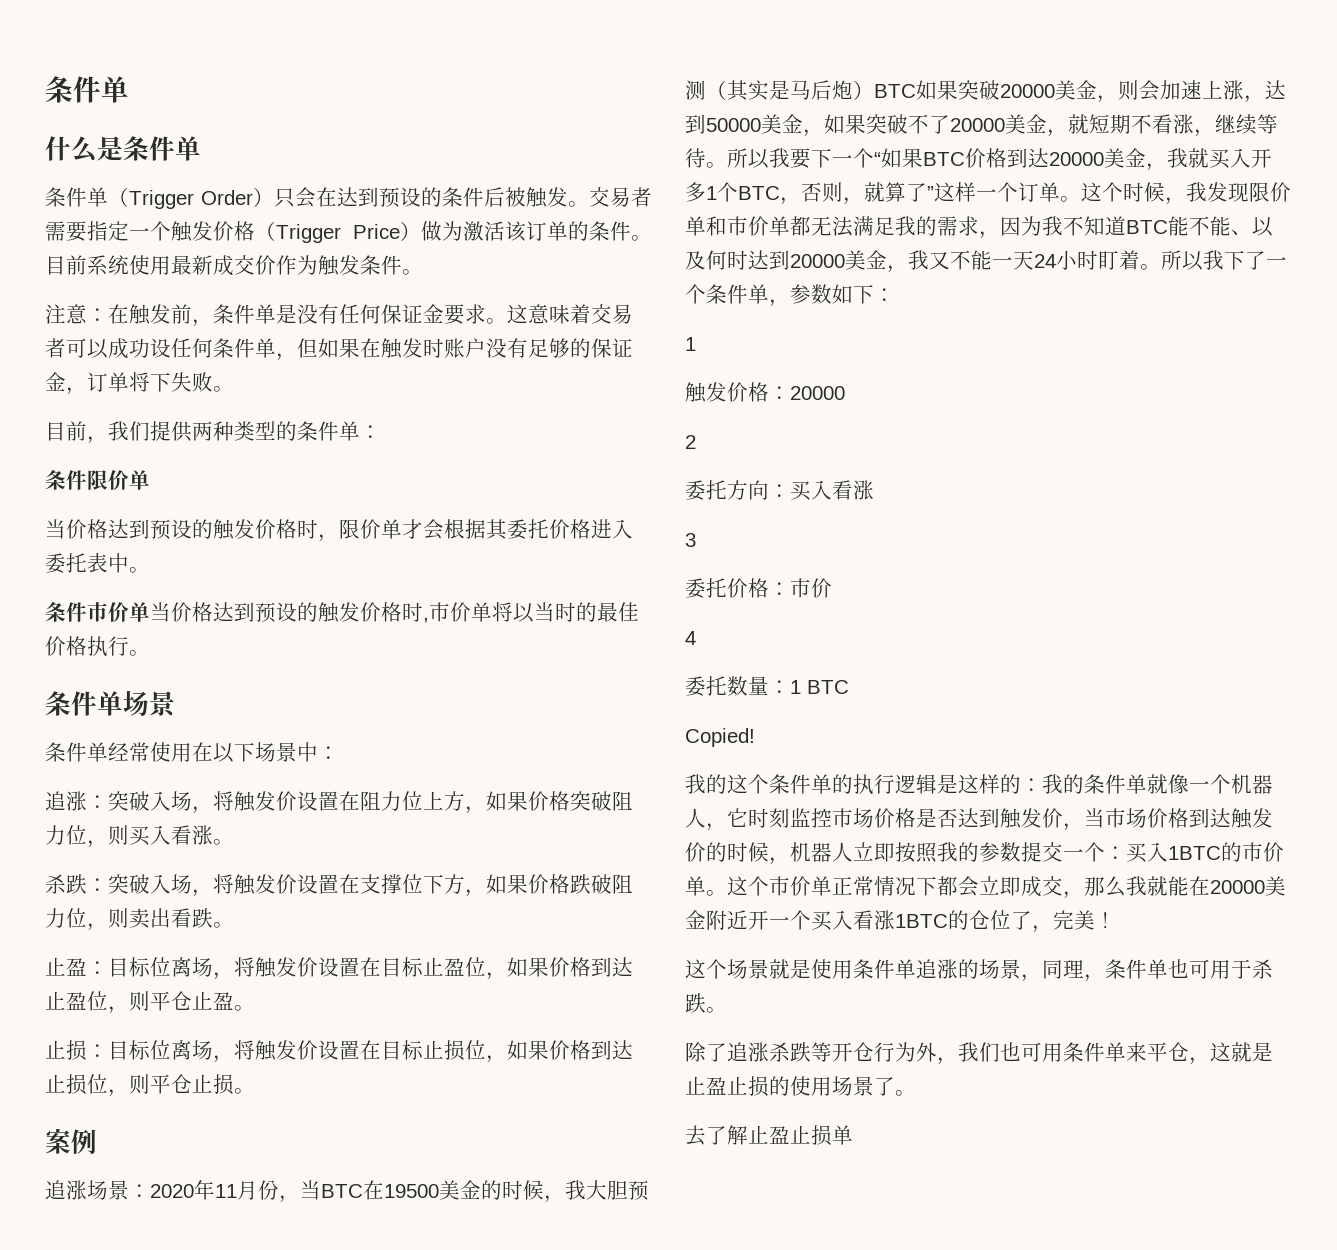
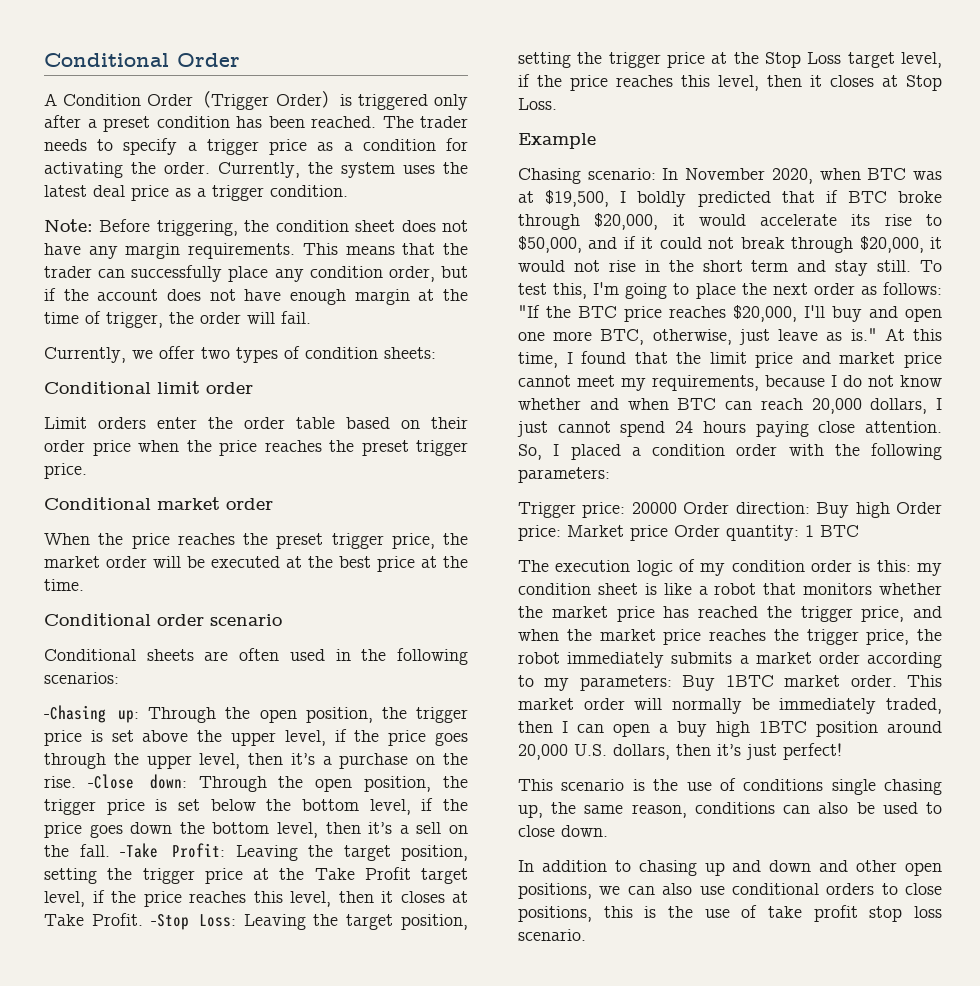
[45,76,129,103] [45,136,201,163] [45,187,652,209] [45,221,652,243] [45,255,423,276] [45,304,633,327] [45,338,633,361] [45,372,234,395] [45,421,381,444] [45,470,150,490] [45,519,633,542] [45,553,150,574] [45,602,639,623] [45,636,150,657] [45,691,175,717] [45,742,339,763] [45,791,633,814] [45,825,234,848] [45,874,633,897] [45,908,234,931] [45,957,633,980] [45,991,255,1014] [45,1040,633,1063] [45,1074,255,1097] [45,1129,97,1154] [45,1180,649,1203] [685,80,1286,103] [685,114,1278,137] [685,148,1272,171] [685,182,1291,205] [685,216,1273,239] [685,250,1287,273] [685,284,895,307] [685,337,696,351] [685,382,845,403] [685,435,696,449] [685,480,874,501] [685,533,696,547] [685,578,832,599] [685,631,696,645] [685,676,849,697] [685,728,755,747] [685,774,1273,795] [685,808,1273,831] [685,842,1284,865] [685,876,1286,899] [685,910,1116,933] [685,959,1273,982] [685,993,727,1013] [685,1042,1273,1065] [685,1076,916,1097] [685,1125,853,1146] 条件单 // 什么是条件单 // 条件单（Trigger Order）只会在达到预设的条件后被触发。交易者需要指定一个触发价格（Trigger Price）做为激活该订单的条件。目前系统使用最新成交价作为触发条件。 // 注意：在触发前，条件单是没有任何保证金要求。这意味着交易者可以成功设任何条件单，但如果在触发时账户没有足够的保证金，订单将下失败。 // 目前，我们提供两种类型的条件单： // 条件限价单 // 当价格达到预设的触发价格时，限价单才会根据其委托价格进入委托表中。 // 条件市价单当价格达到预设的触发价格时,市价单将以当时的最佳价格执行。 // 条件单场景 // 条件单经常使用在以下场景中： // 追涨：突破入场，将触发价设置在阻力位上方，如果价格突破阻力位，则买入看涨。 // 杀跌：突破入场，将触发价设置在支撑位下方，如果价格跌破阻力位，则卖出看跌。 // 止盈：目标位离场，将触发价设置在目标止盈位，如果价格到达止盈位，则平仓止盈。 // 止损：目标位离场，将触发价设置在目标止损位，如果价格到达止损位，则平仓止损。 // 案例 // 追涨场景：2020年11月份，当BTC在19500美金的时候，我大胆预测（其实是马后炮）BTC如果突破20000美金，则会加速上涨，达到50000美金，如果突破不了20000美金，就短期不看涨，继续等待。所以我要下一个“如果BTC价格到达20000美金，我就买入开多1个BTC，否则，就算了”这样一个订单。这个时候，我发现限价单和市价单都无法满足我的需求，因为我不知道BTC能不能、以及何时达到20000美金，我又不能一天24小时盯着。所以我下了一个条件单，参数如下： // 1 // 触发价格：20000 // 2 // 委托方向：买入看涨 // 3 // 委托价格：市价 // 4 // 委托数量：1 BTC // Copied! // 我的这个条件单的执行逻辑是这样的：我的条件单就像一个机器人，它时刻监控市场价格是否达到触发价，当市场价格到达触发价的时候，机器人立即按照我的参数提交一个：买入1BTC的市价单。这个市价单正常情况下都会立即成交，那么我就能在20000美金附近开一个买入看涨1BTC的仓位了，完美！ // 这个场景就是使用条件单追涨的场景，同理，条件单也可用于杀跌。 // 除了追涨杀跌等开仓行为外，我们也可用条件单来平仓，这就是止盈止损的使用场景了。 // 去了解止盈止损单 -> [44,53,240,67] [44,91,468,110] [44,115,468,132] [44,138,469,155] [44,162,468,178] [44,185,348,201] [44,219,468,236] [44,243,469,259] [44,265,469,282] [44,288,469,305] [44,311,311,328] [44,346,436,363] [44,381,253,394] [44,417,468,429] [44,440,468,456] [44,463,87,479] [44,497,273,510] [44,533,468,549] [44,556,468,572] [44,579,84,591] [44,613,282,626] [44,648,469,665] [44,672,119,684] [44,705,468,723] [44,729,469,746] [44,753,468,769] [44,774,469,792] [44,798,469,815] [44,822,469,838] [44,843,468,861] [44,867,468,884] [44,890,468,907] [44,913,468,930] [518,52,942,68] [518,74,942,91] [518,98,557,110] [518,133,596,149] [518,168,942,184] [518,190,942,207] [518,213,942,230] [518,236,942,253] [518,260,942,276] [518,282,942,299] [518,305,942,322] [518,328,942,345] [518,351,942,368] [518,375,942,391] [518,398,942,414] [517,421,942,437] [518,443,942,460] [518,467,610,483] [518,502,942,518] [518,525,859,541] [518,559,942,576] [518,583,942,595] [518,606,942,622] [518,629,942,645] [518,652,942,668] [518,675,942,691] [518,698,942,714] [518,721,942,737] [518,743,842,760] [518,778,942,795] [518,802,942,818] [518,825,608,837] [518,860,942,876] [518,883,942,899] [518,905,942,922] [518,929,586,941] Conditional Order // A Condition Order（Trigger Order）is triggered only after a preset condition has been reached. The trader needs to specify a trigger price as a condition for activating the order. Currently, the system uses the latest deal price as a trigger condition. // Note: Before triggering, the condition sheet does not have any margin requirements. This means that the trader can successfully place any condition order, but if the account does not have enough margin at the time of trigger, the order will fail. // Currently, we offer two types of condition sheets: // Conditional limit order // Limit orders enter the order table based on their order price when the price reaches the preset trigger price. // Conditional market order // When the price reaches the preset trigger price, the market order will be executed at the best price at the time. // Conditional order scenario // Conditional sheets are often used in the following scenarios: // -Chasing up: Through the open position, the trigger price is set above the upper level, if the price goes through the upper level, then it’s a purchase on the rise. -Close down: Through the open position, the trigger price is set below the bottom level, if the price goes down the bottom level, then it’s a sell on the fall. -Take Profit: Leaving the target position, setting the trigger price at the Take Profit target level, if the price reaches this level, then it closes at Take Profit. -Stop Loss: Leaving the target position, setting the trigger price at the Stop Loss target level, if the price reaches this level, then it closes at Stop Loss. // Example // Chasing scenario: In November 2020, when BTC was at $19,500, I boldly predicted that if BTC broke through $20,000, it would accelerate its rise to $50,000, and if it could not break through $20,000, it would not rise in the short term and stay still. To test this, I'm going to place the next order as follows: "If the BTC price reaches $20,000, I'll buy and open one more BTC, otherwise, just leave as is." At this time, I found that the limit price and market price cannot meet my requirements, because I do not know whether and when BTC can reach 20,000 dollars, I just cannot spend 24 hours paying close attention. So, I placed a condition order with the following parameters: // Trigger price: 20000 Order direction: Buy high Order price: Market price Order quantity: 1 BTC // The execution logic of my condition order is this: my condition sheet is like a robot that monitors whether the market price has reached the trigger price, and when the market price reaches the trigger price, the robot immediately submits a market order according to my parameters: Buy 1BTC market order. This market order will normally be immediately traded, then I can open a buy high 1BTC position around 20,000 U.S. dollars, then it’s just perfect! // This scenario is the use of conditions single chasing up, the same reason, conditions can also be used to close down. // In addition to chasing up and down and other open positions, we can also use conditional orders to close positions, this is the use of take profit stop loss scenario.

